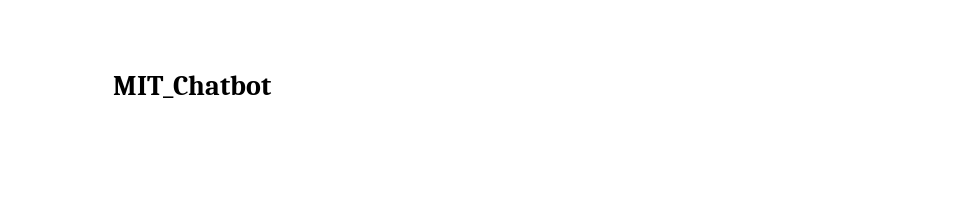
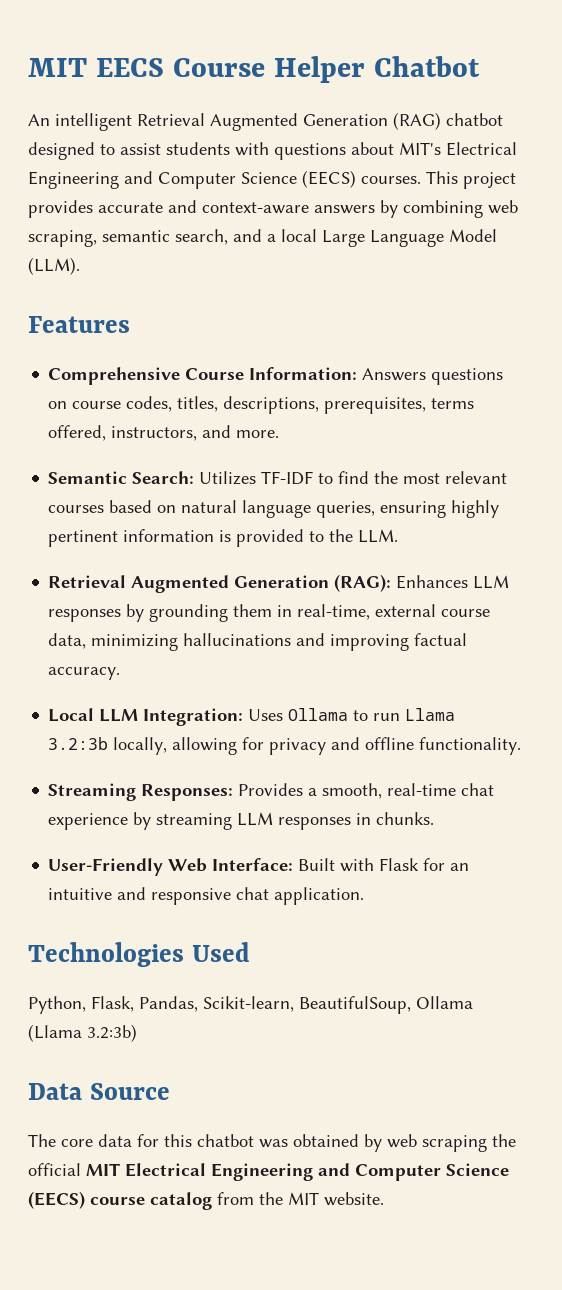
[113,75,272,98] MIT_Chatbot -> [28,56,480,83] [28,112,503,131] [28,142,517,160] [28,170,516,189] [28,200,518,218] [28,229,497,247] [28,257,80,275] [28,316,130,333] [48,367,504,385] [48,396,475,414] [48,425,280,441] [48,471,508,485] [48,500,500,518] [48,529,399,547] [48,574,510,593] [48,604,491,622] [48,633,468,651] [48,667,121,680] [48,708,456,726] [48,737,522,755] [48,783,495,801] [48,812,435,830] [48,858,470,876] [48,887,365,905] [28,942,250,967] [28,996,473,1014] [28,1024,137,1042] [28,1083,170,1100] [28,1134,516,1152] [28,1163,509,1181] [28,1191,384,1210] MIT EECS Course Helper Chatbot // An intelligent Retrieval Augmented Generation (RAG) chatbot designed to assist students with questions about MIT's Electrical Engineering and Computer Science (EECS) courses. This project provides accurate and context-aware answers by combining web scraping, semantic search, and a local Large Language Model (LLM). // Features // Comprehensive Course Information: Answers questions on course codes, titles, descriptions, prerequisites, terms offered, instructors, and more. // Semantic Search: Utilizes TF-IDF to find the most relevant courses based on natural language queries, ensuring highly pertinent information is provided to the LLM. // Retrieval Augmented Generation (RAG): Enhances LLM responses by grounding them in real-time, external course data, minimizing hallucinations and improving factual accuracy. // Local LLM Integration: Uses Ollama to run Llama 3.2:3b locally, allowing for privacy and offline functionality. // Streaming Responses: Provides a smooth, real-time chat experience by streaming LLM responses in chunks. // User-Friendly Web Interface: Built with Flask for an intuitive and responsive chat application. // Technologies Used // Python, Flask, Pandas, Scikit-learn, BeautifulSoup, Ollama (Llama 3.2:3b) // Data Source // The core data for this chatbot was obtained by web scraping the official MIT Electrical Engineering and Computer Science (EECS) course catalog from the MIT website.

